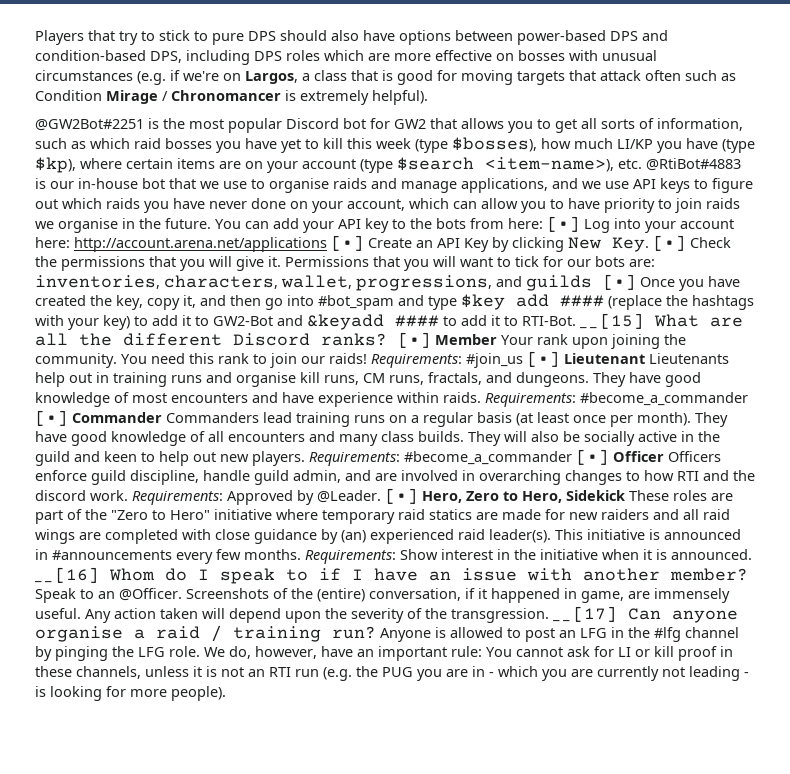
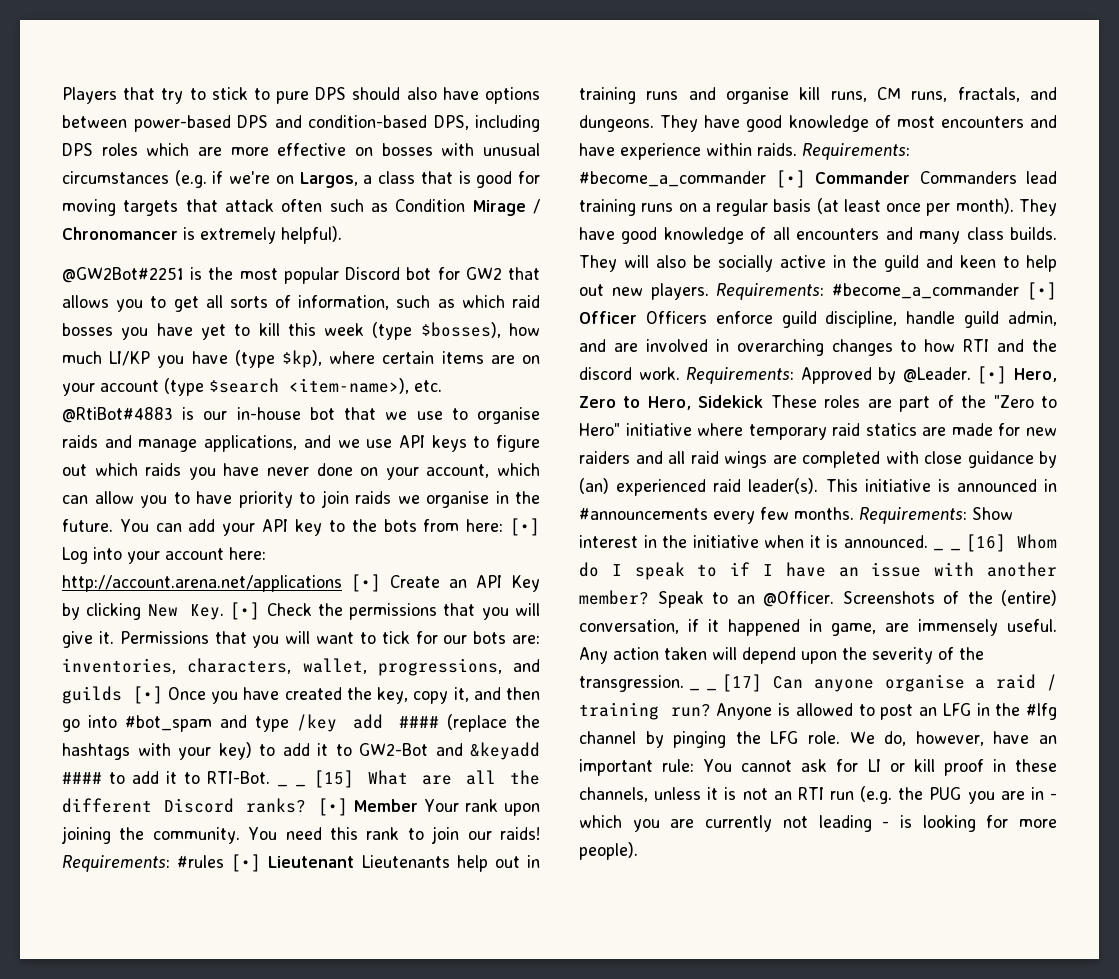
[461,294,505,310] $key -> [297,714,337,732] /key
[466,353,523,368] #join_us -> [177,855,225,868] #rules

